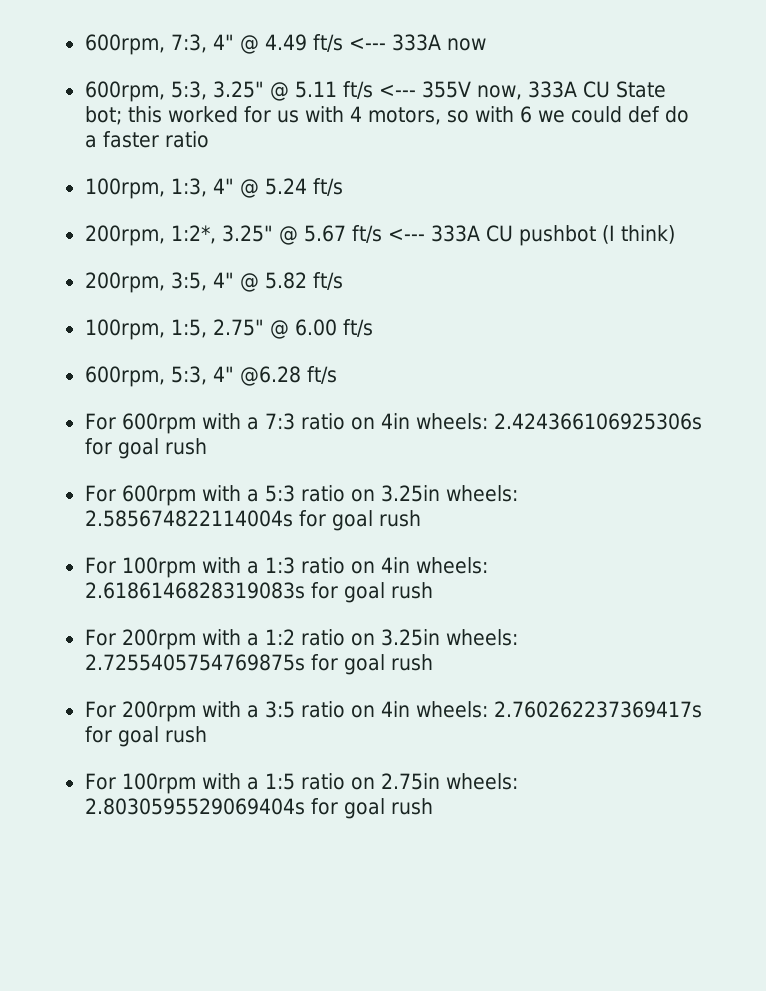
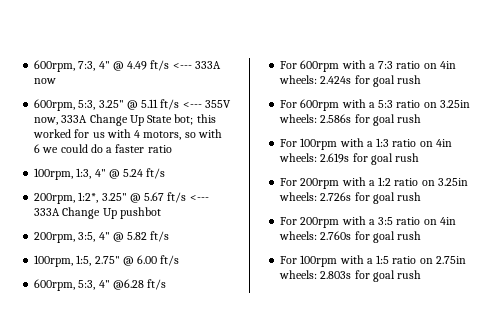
[582,81,610,98] CU -> [89,114,144,126] Change Up
[627,106,660,123] def -> (88, 148) none
[485,225,513,242] CU -> [62,207,117,219] Change Up
[601,225,675,244] (I think) -> (161, 213) none
[493,413,702,430] 2.424366106925306s -> [320,76,352,84] 2.424s
[84,510,293,527] 2.585674822114004s -> [320,114,352,123] 2.586s
[84,582,305,599] 2.6186146828319083s -> [320,153,350,163] 2.619s
[84,654,305,671] 2.7255405754769875s -> [320,192,352,201] 2.726s
[493,701,702,718] 2.760262237369417s -> [320,231,352,240] 2.760s
[84,798,305,815] 2.8030595529069404s -> [320,271,352,279] 2.803s

